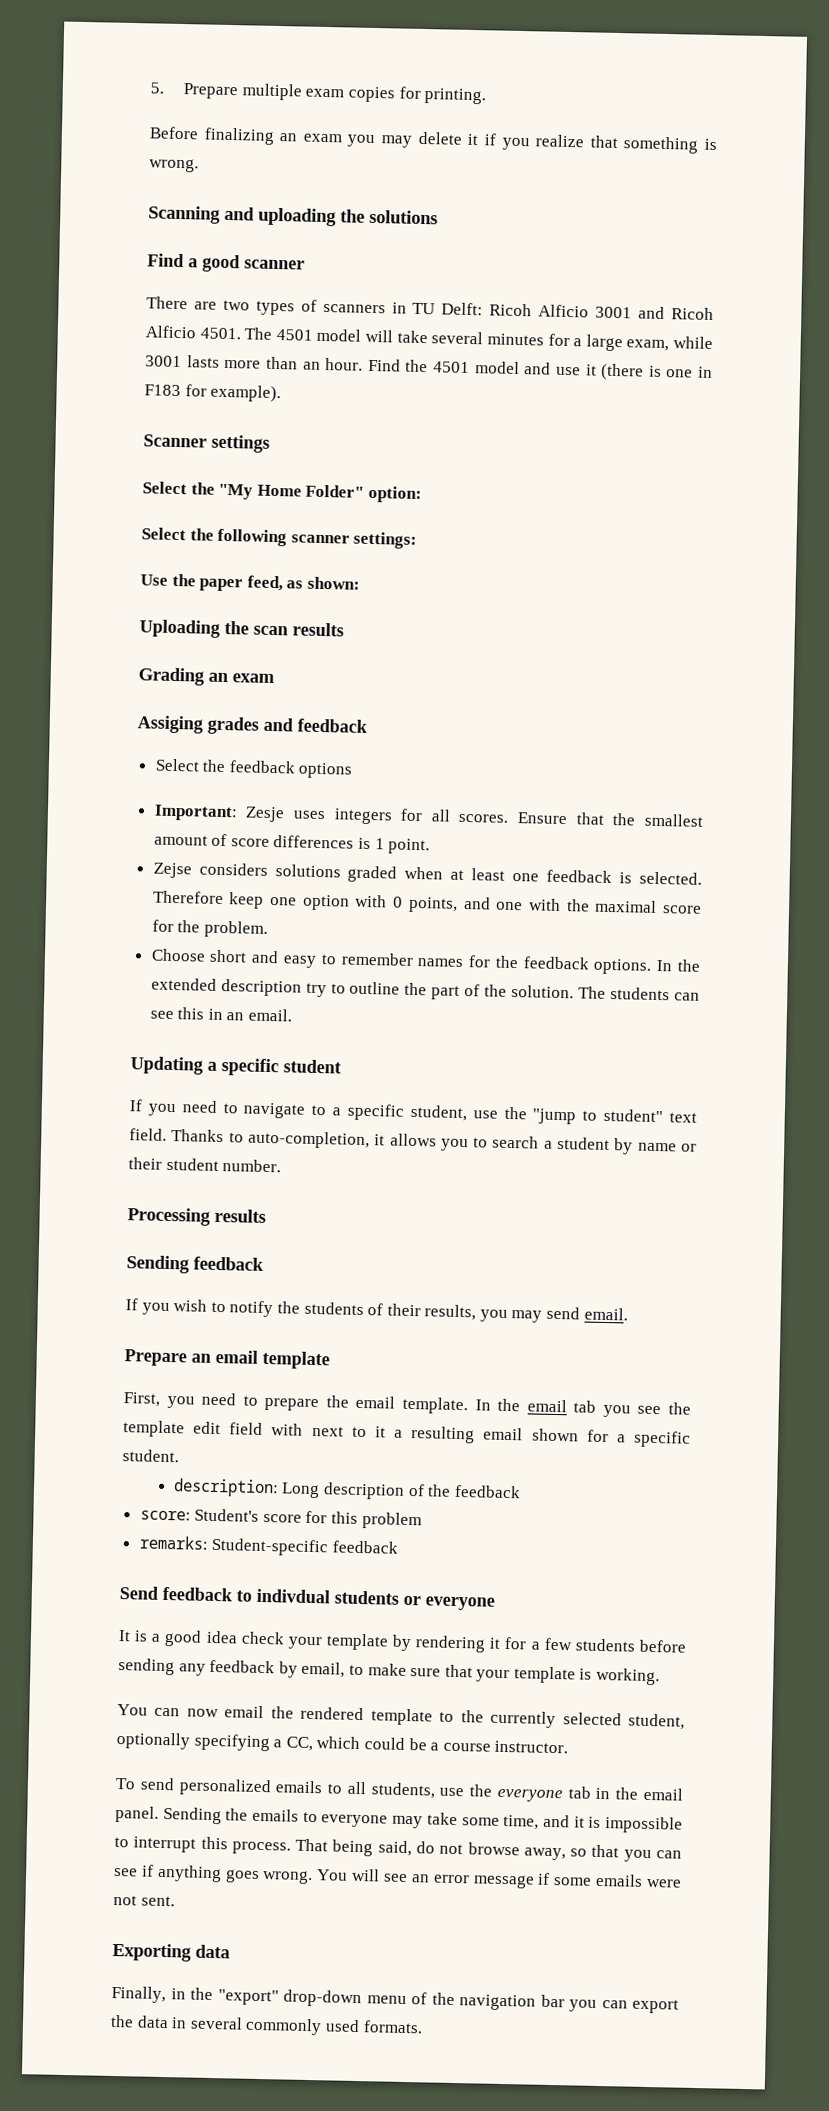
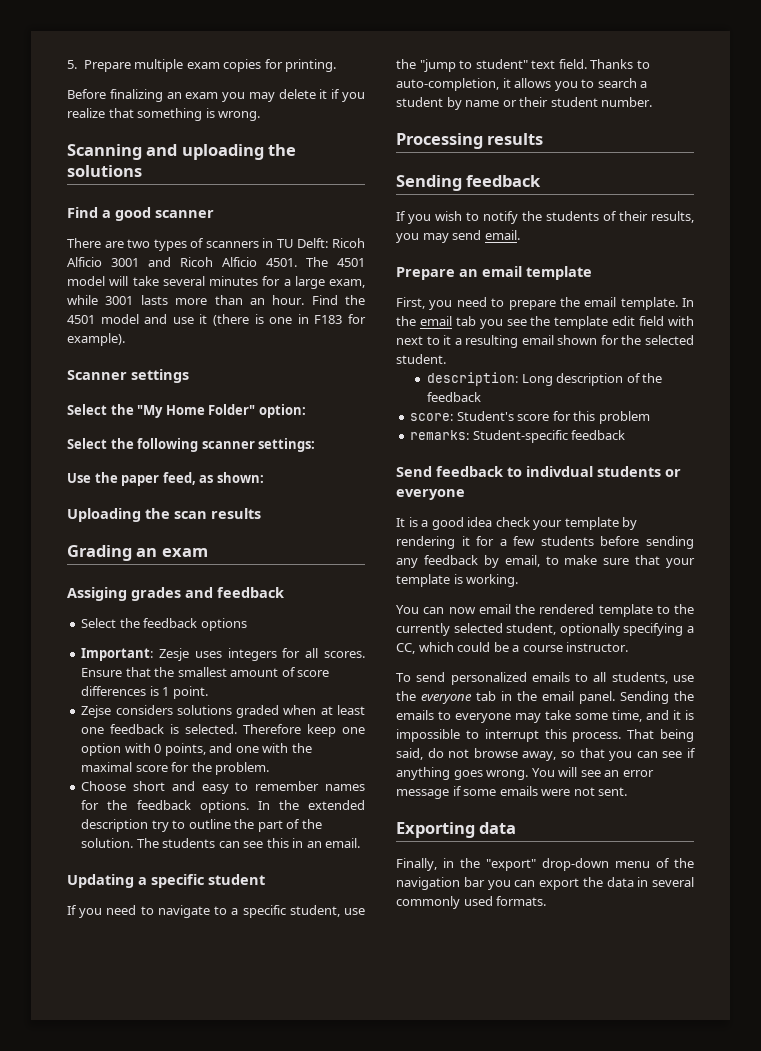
[616,1430,691,1448] a specific -> [621,335,694,345] the selected

